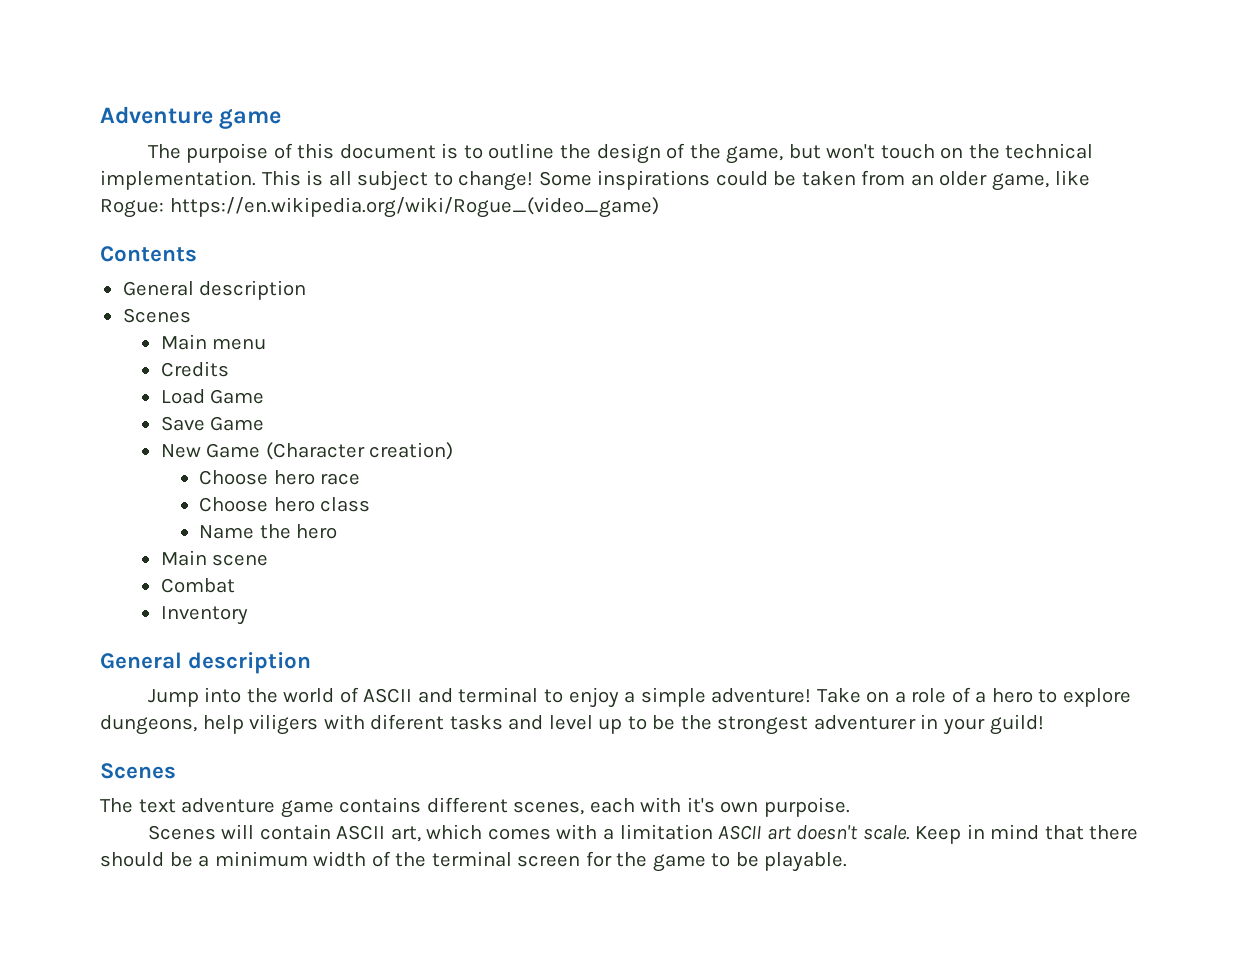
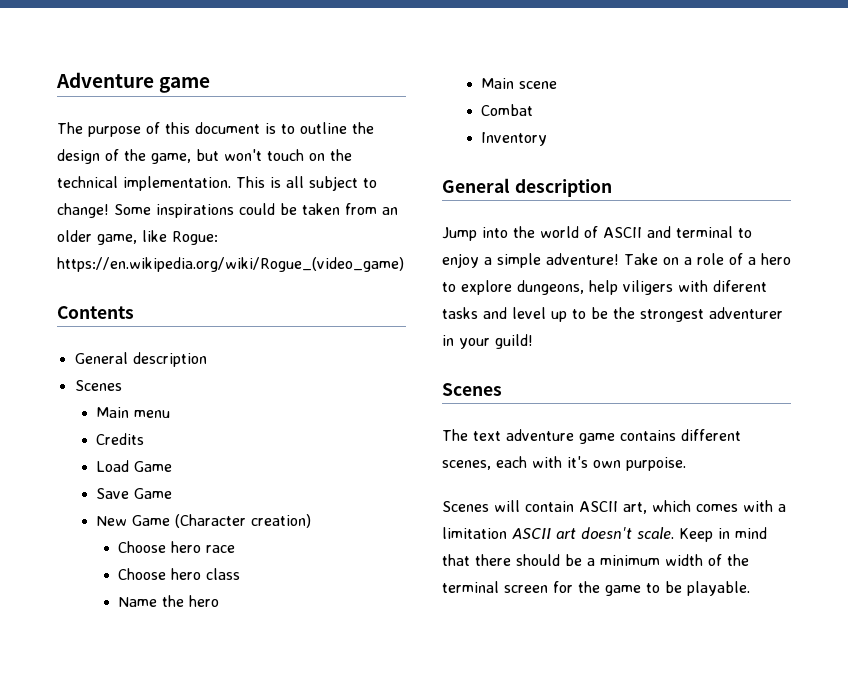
[186,143,269,163] purpoise -> [88,126,141,137] purpose

